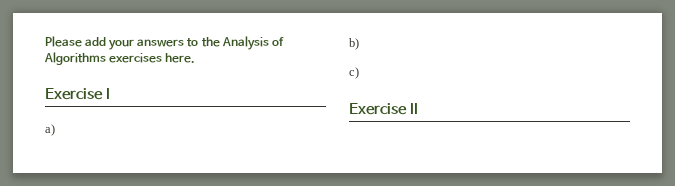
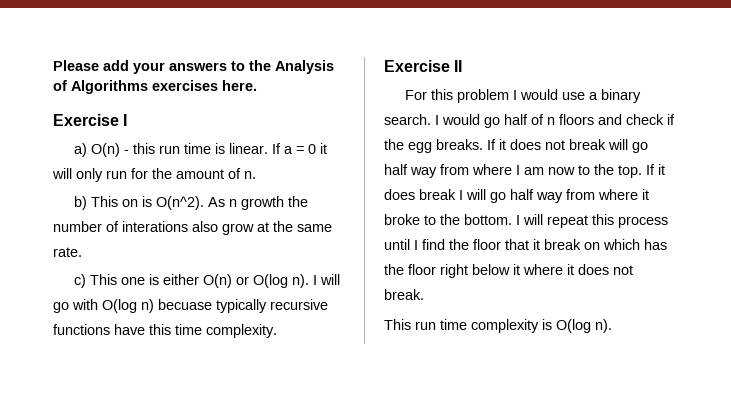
[349,38,359,50] [349,67,359,79] [349,103,419,115] // b) // c) // Exercise II -> [91,143,328,157] [52,168,256,182] [74,196,309,210] [53,221,332,235] [53,247,82,257] [74,274,341,288] [53,299,328,313] [53,324,277,338] [384,60,463,72] [405,89,642,103] [384,114,675,128] [384,139,648,153] [384,164,665,178] [384,189,649,203] [384,214,668,228] [384,239,667,250] [384,264,633,278] [384,289,424,300] [384,319,612,333] O(n) - this run time is linear. If a = 0 it will only run for the amount of n. // b) This on is O(n^2). As n growth the number of interations also grow at the same rate. // c) This one is either O(n) or O(log n). I will go with O(log n) becuase typically recursive functions have this time complexity. // Exercise II // For this problem I would use a binary search. I would go half of n floors and check if the egg breaks. If it does not break will go half way from where I am now to the top. If it does break I will go half way from where it broke to the bottom. I will repeat this process until I find the floor that it break on which has the floor right below it where it does not break. // This run time complexity is O(log n).

